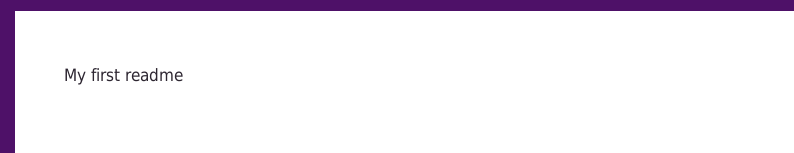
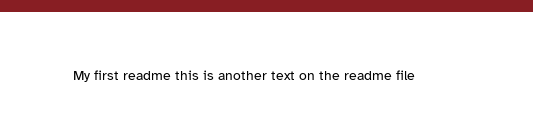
(183, 75) none -> [175,70,415,80] this is another text on the readme file

